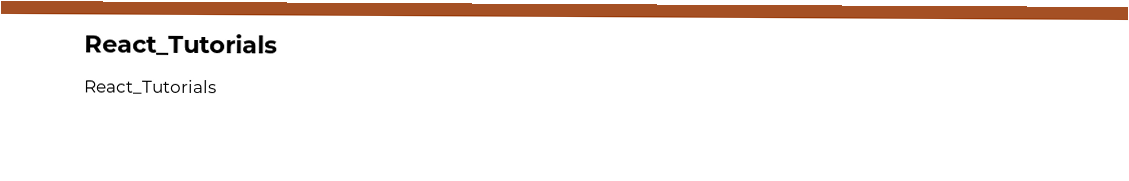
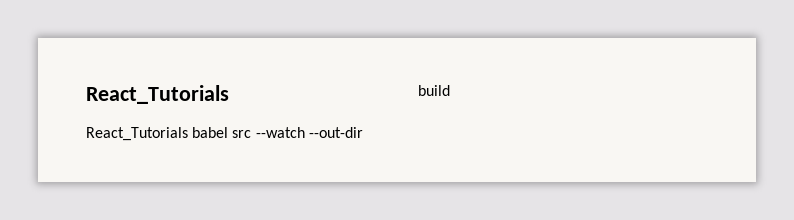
(217, 87) none -> [192,127,363,138] [418,85,450,96] babel src --watch --out-dir build

